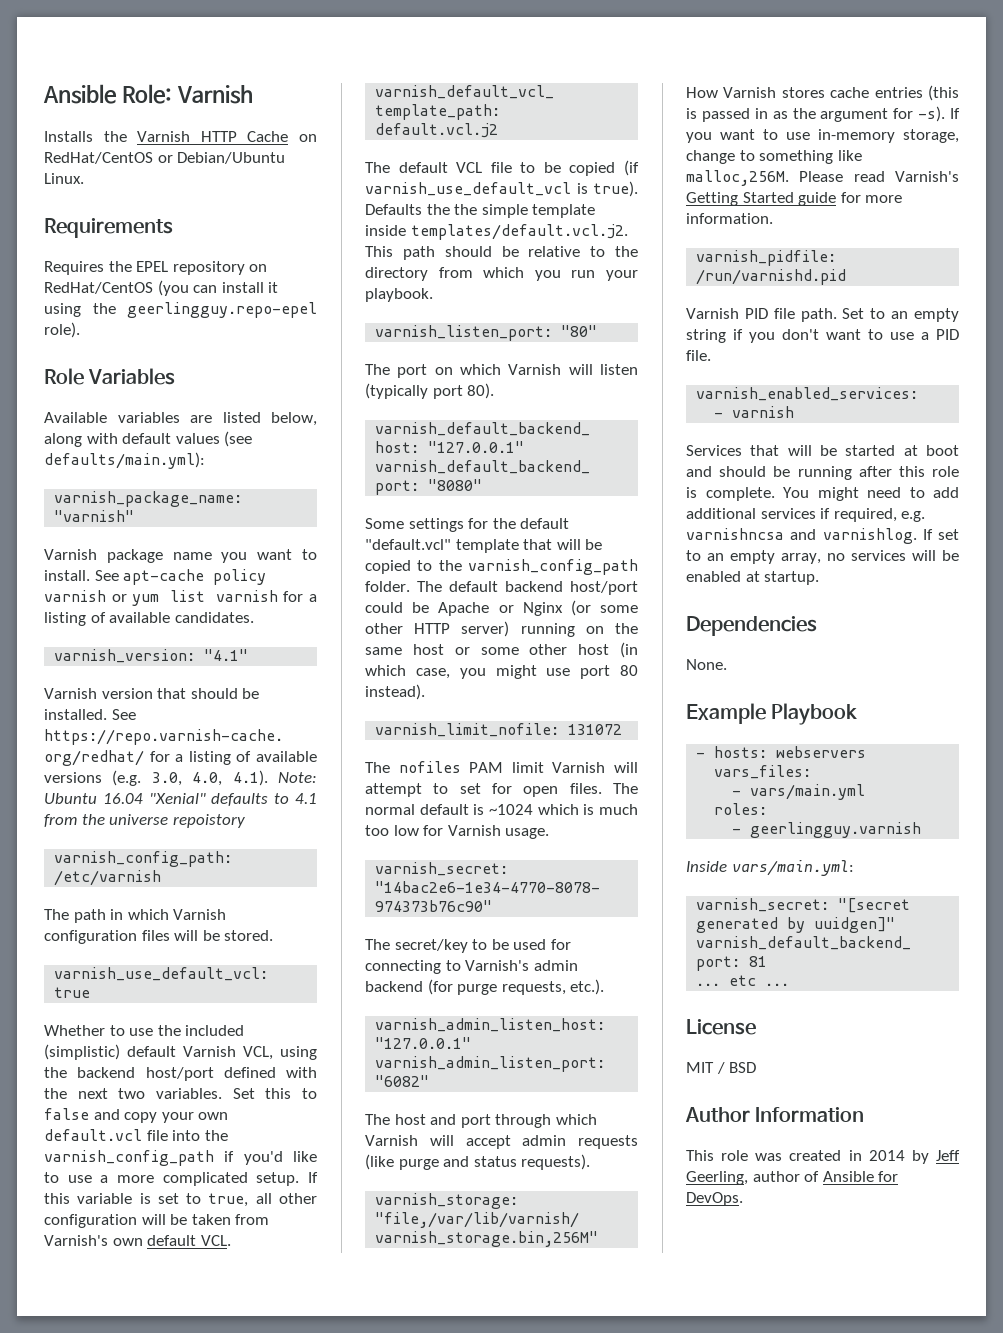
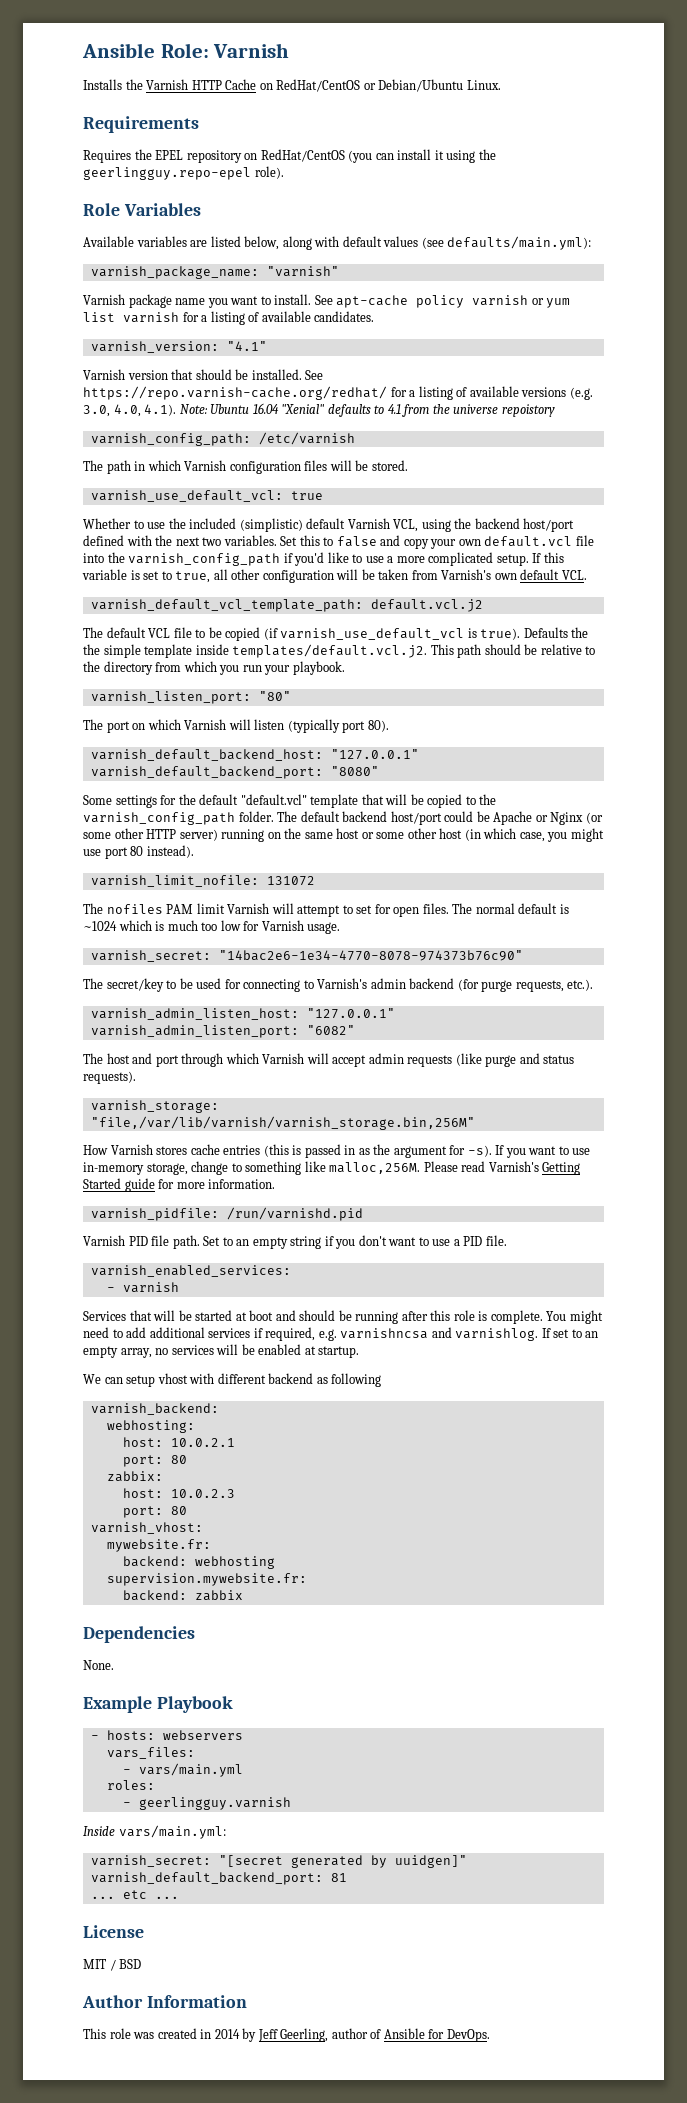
(820, 578) none -> [83,1373,382,1387] [90,1403,219,1415] [106,1420,195,1433] [122,1437,235,1447] [122,1455,187,1467] [106,1471,163,1482] [122,1488,235,1498] [122,1506,187,1518] [90,1522,203,1534] [106,1539,211,1552] [122,1556,275,1569] [106,1573,307,1586] [122,1590,243,1601] // We can setup vhost with different backend as following // varnish_backend: // webhosting: // host: 10.0.2.1 // port: 80 // zabbix: // host: 10.0.2.3 // port: 80 // varnish_vhost: // mywebsite.fr: // backend: webhosting // supervision.mywebsite.fr: // backend: zabbix

